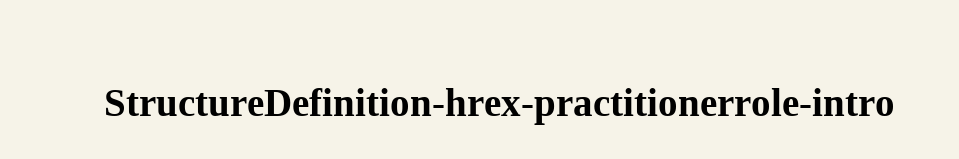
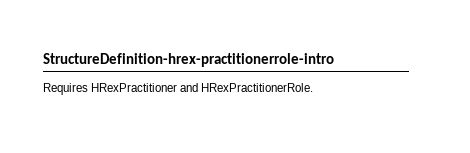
(895, 106) none -> [43,83,314,95] // Requires HRexPractitioner and HRexPractitionerRole.

